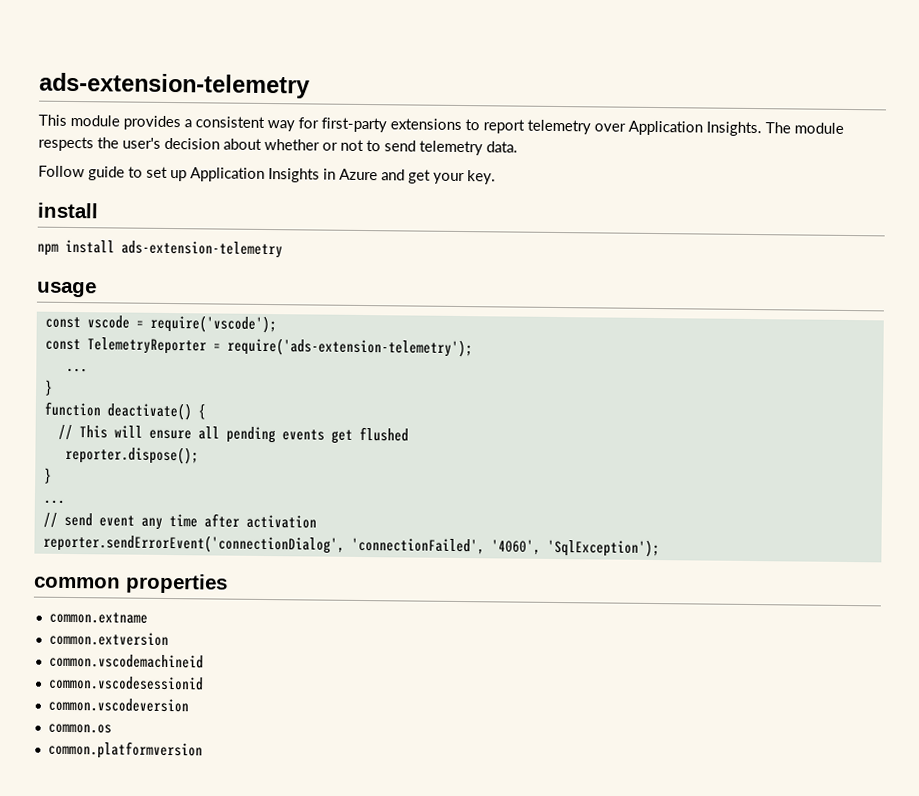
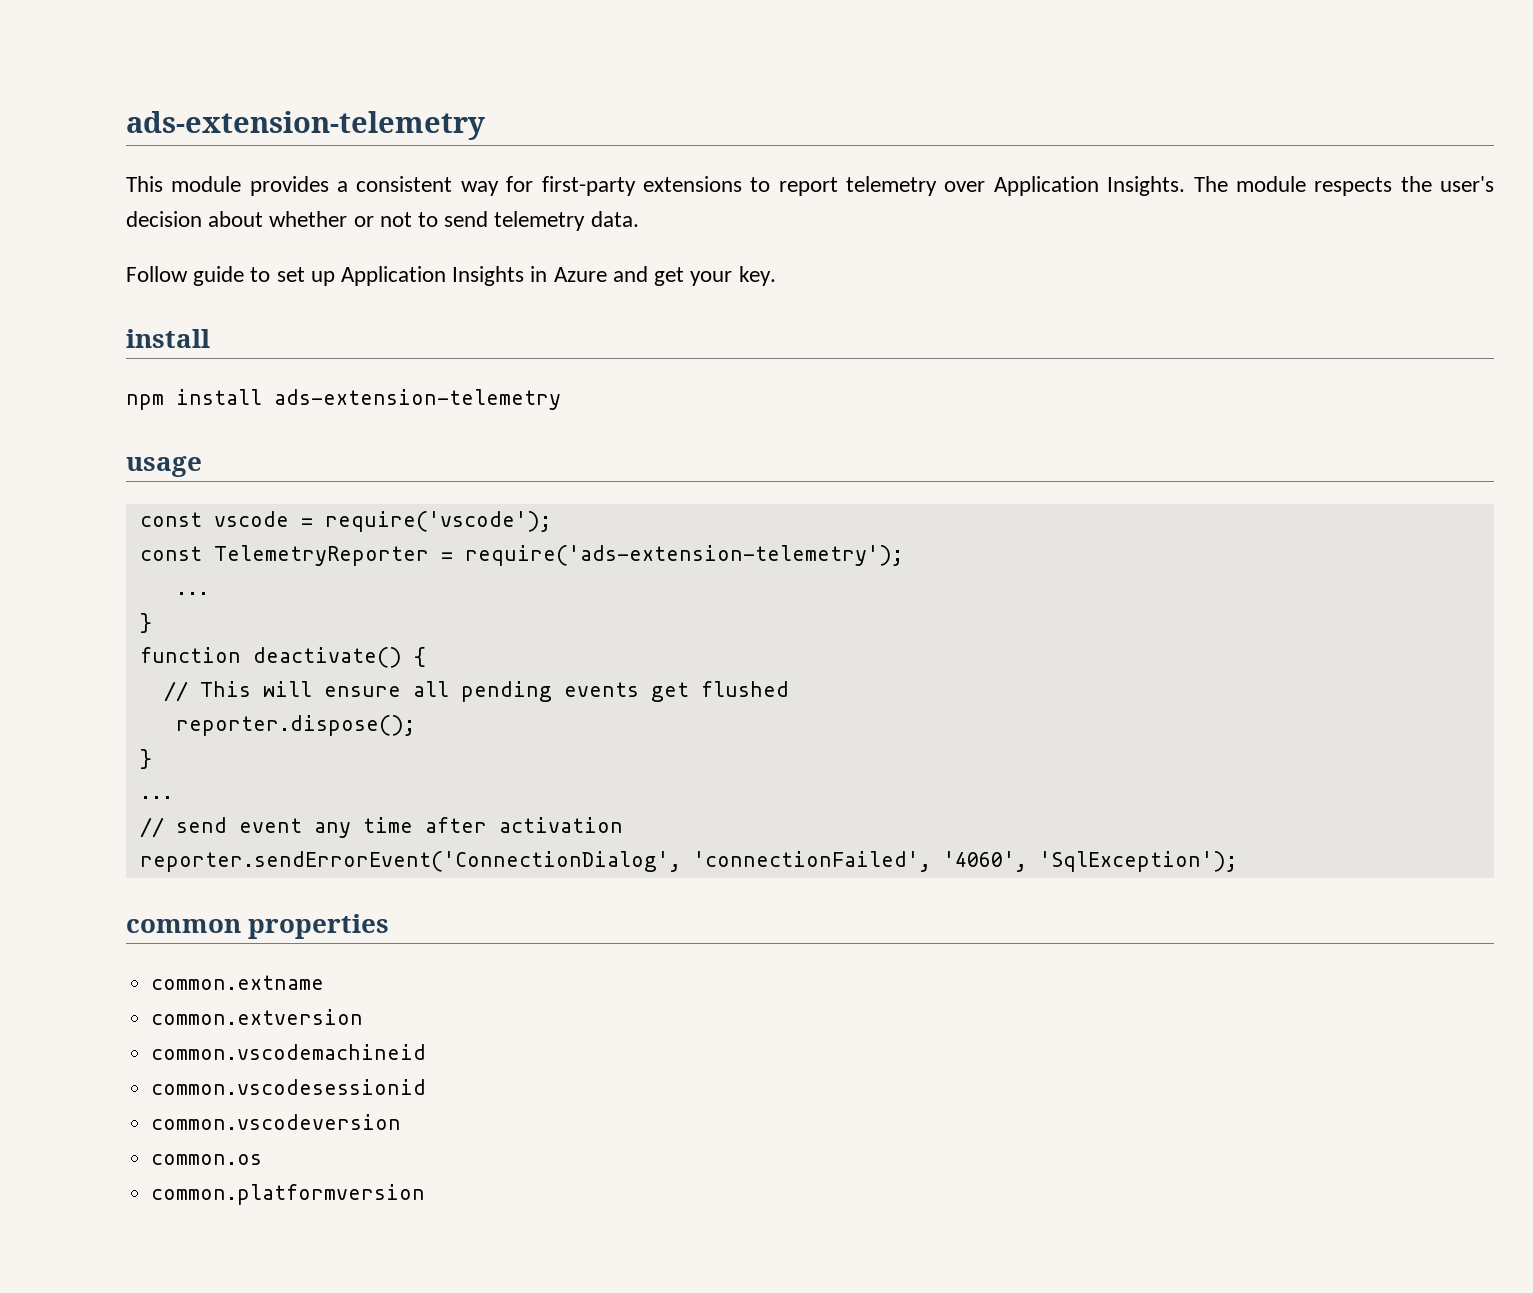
[42,533,345,554] reporter.sendErrorEvent('connectionDialog', -> [139,851,681,872] reporter.sendErrorEvent('ConnectionDialog',

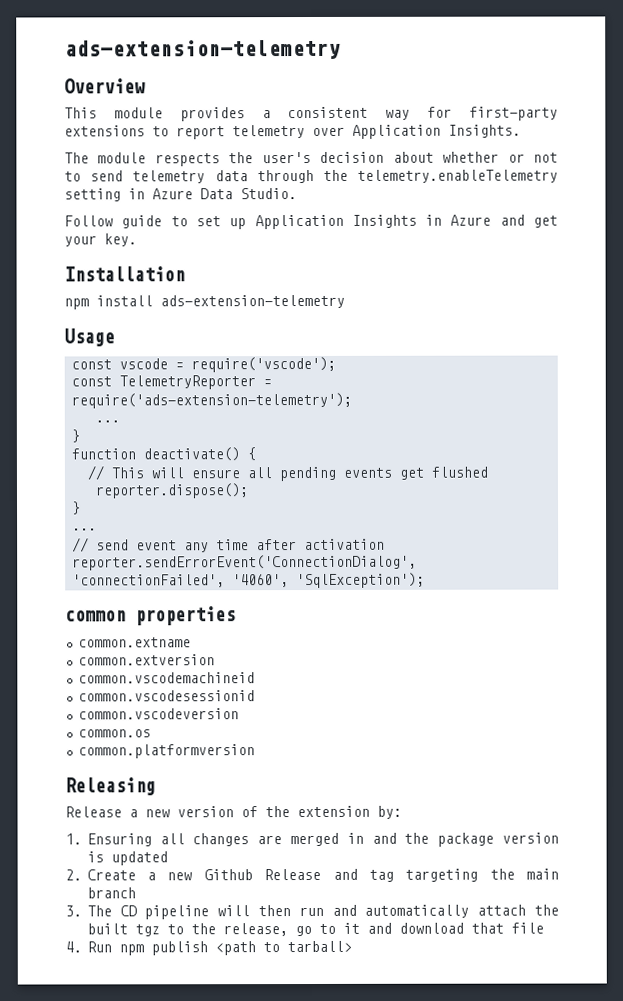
[126,111,485,140] ads-extension-telemetry -> [64,39,341,60] [64,78,146,94] ads-extension-telemetry // Overview
(1186, 186) none -> (521, 131) //
[590,211,639,227] data. -> [214,169,558,184] [64,188,297,202] data through the telemetry.enableTelemetry setting in Azure Data Studio.
[126,329,210,348] install -> [64,266,185,282] Installation
[126,456,202,477] usage -> [64,328,115,347] Usage
(426, 1194) none -> [65,777,156,796] [65,805,402,819] [65,832,559,847] [86,851,168,866] [65,868,559,882] [86,887,136,899] [65,904,559,920] [86,922,544,937] [65,940,352,956] // Releasing // Release a new version of the extension by: // 1. Ensuring all changes are merged in and the package version is updated // 2. Create a new Github Release and tag targeting the main branch // 3. The CD pipeline will then run and automatically attach the built tgz to the release, go to it and download that file // 4. Run npm publish <path to tarball>

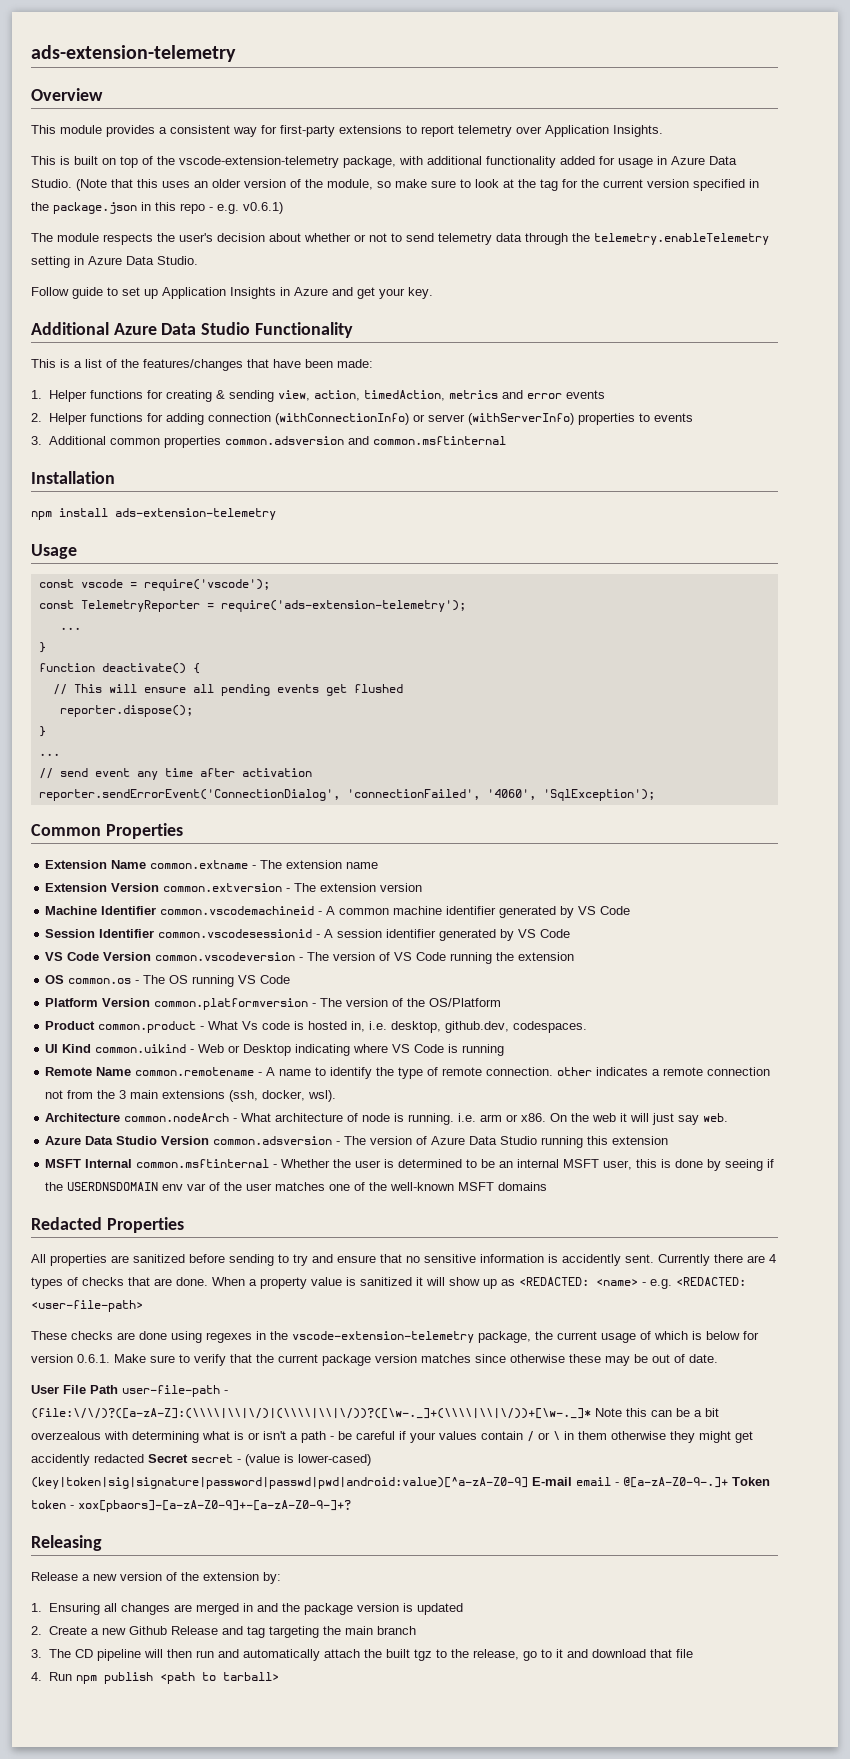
(521, 131) none -> [31,156,737,168] [31,179,759,191] [31,202,283,214] // This is built on top of the vscode-extension-telemetry package, with additional functionality added for usage in Azure Data Studio. (Note that this uses an older version of the module, so make sure to look at the tag for the current version specified in the package.json in this repo - e.g. v0.6.1)
(137, 240) none -> [31,322,353,338] [31,359,373,371] [31,390,605,402] [31,413,693,425] [31,436,506,448] // Additional Azure Data Studio Functionality // This is a list of the features/changes that have been made: // 1. Helper functions for creating & sending view, action, timedAction, metrics and error events // 2. Helper functions for adding connection (withConnectionInfo) or server (withServerInfo) properties to events // 3. Additional common properties common.adsversion and common.msftinternal
[65,606,236,626] [77,637,191,648] [77,654,215,666] [77,672,255,684] [77,690,255,702] [77,708,239,720] [77,729,151,738] [77,744,255,759] common properties // common.extname // common.extversion // common.vscodemachineid // common.vscodesessionid // common.vscodeversion // common.os // common.platformversion -> [31,823,183,839] [45,860,379,869] [45,883,423,892] [45,906,631,918] [45,929,571,941] [45,952,575,964] [45,975,291,987] [45,998,502,1010] [45,1021,588,1033] [45,1044,505,1056] [45,1067,771,1079] [45,1090,337,1102] [45,1113,729,1125] [45,1136,669,1148] [45,1159,775,1171] [45,1182,548,1191] [31,1217,184,1233] [31,1254,776,1266] [31,1277,746,1289] [31,1300,143,1312] [31,1331,759,1343] [31,1354,718,1366] [31,1385,228,1397] [31,1408,719,1419] [31,1431,753,1443] [31,1454,371,1466] [31,1477,770,1489] [31,1500,351,1512] Common Properties // Extension Name common.extname - The extension name // Extension Version common.extversion - The extension version // Machine Identifier common.vscodemachineid - A common machine identifier generated by VS Code // Session Identifier common.vscodesessionid - A session identifier generated by VS Code // VS Code Version common.vscodeversion - The version of VS Code running the extension // OS common.os - The OS running VS Code // Platform Version common.platformversion - The version of the OS/Platform // Product common.product - What Vs code is hosted in, i.e. desktop, github.dev, codespaces. // UI Kind common.uikind - Web or Desktop indicating where VS Code is running // Remote Name common.remotename - A name to identify the type of remote connection. other indicates a remote connection not from the 3 main extensions (ssh, docker, wsl). // Architecture common.nodeArch - What architecture of node is running. i.e. arm or x86. On the web it will just say web. // Azure Data Studio Version common.adsversion - The version of Azure Data Studio running this extension // MSFT Internal common.msftinternal - Whether the user is determined to be an internal MSFT user, this is done by seeing if the USERDNSDOMAIN env var of the user matches one of the well-known MSFT domains // Redacted Properties // All properties are sanitized before sending to try and ensure that no sensitive information is accidently sent. Currently there are 4 types of checks that are done. When a property value is sanitized it will show up as <REDACTED: <name> - e.g. <REDACTED: <user-file-path> // These checks are done using regexes in the vscode-extension-telemetry package, the current usage of which is below for version 0.6.1. Make sure to verify that the current package version matches since otherwise these may be out of date. // User File Path user-file-path - (file:\/\/)?([a-zA-Z]:(\\\\|\\|\/)|(\\\\|\\|\/))?([\w-._]+(\\\\|\\|\/))+[\w-._]* Note this can be a bit overzealous with determining what is or isn't a path - be careful if your values contain / or \ in them otherwise they might get accidently redacted Secret secret - (value is lower-cased) (key|token|sig|signature|password|passwd|pwd|android:value)[^a-zA-Z0-9] E-mail email - @[a-zA-Z0-9-.]+ Token token - xox[pbaors]-[a-zA-Z0-9]+-[a-zA-Z0-9-]+?

